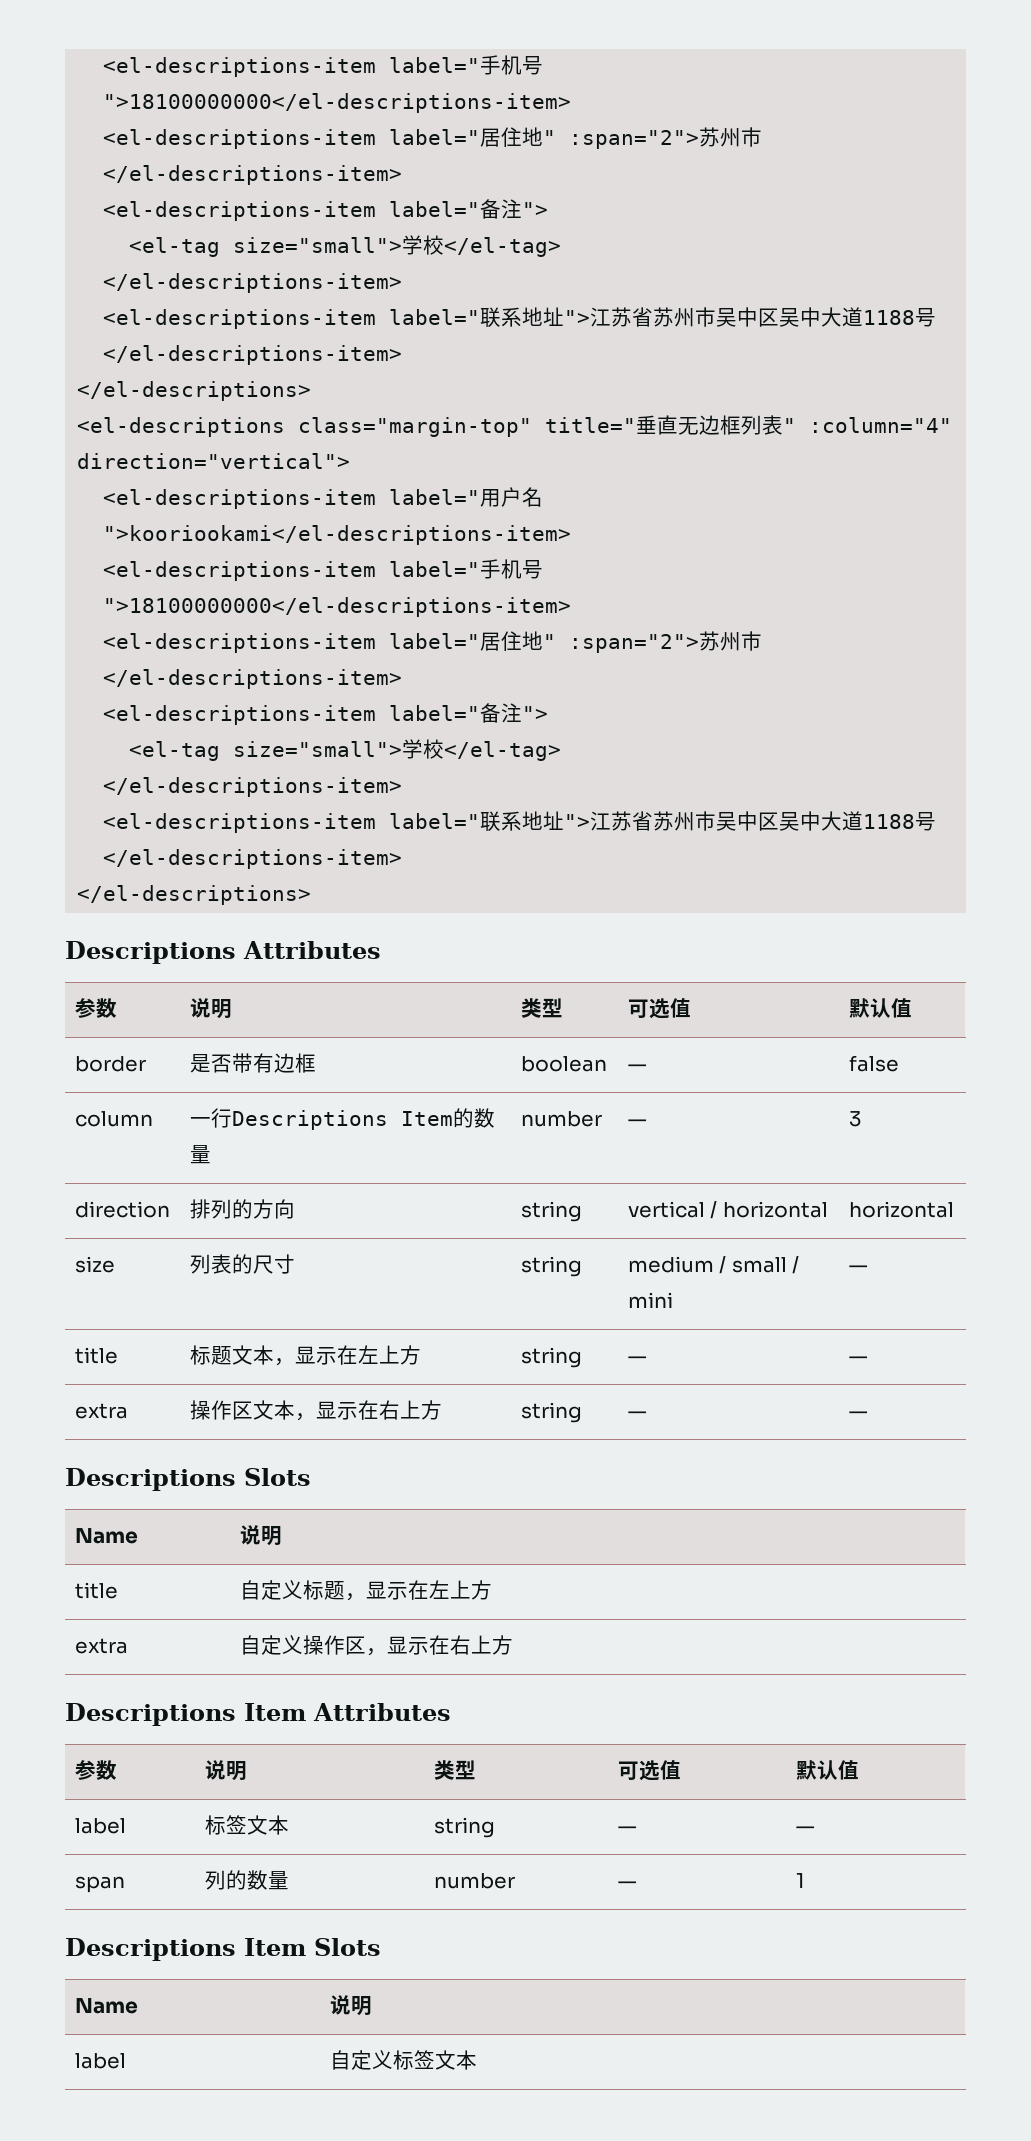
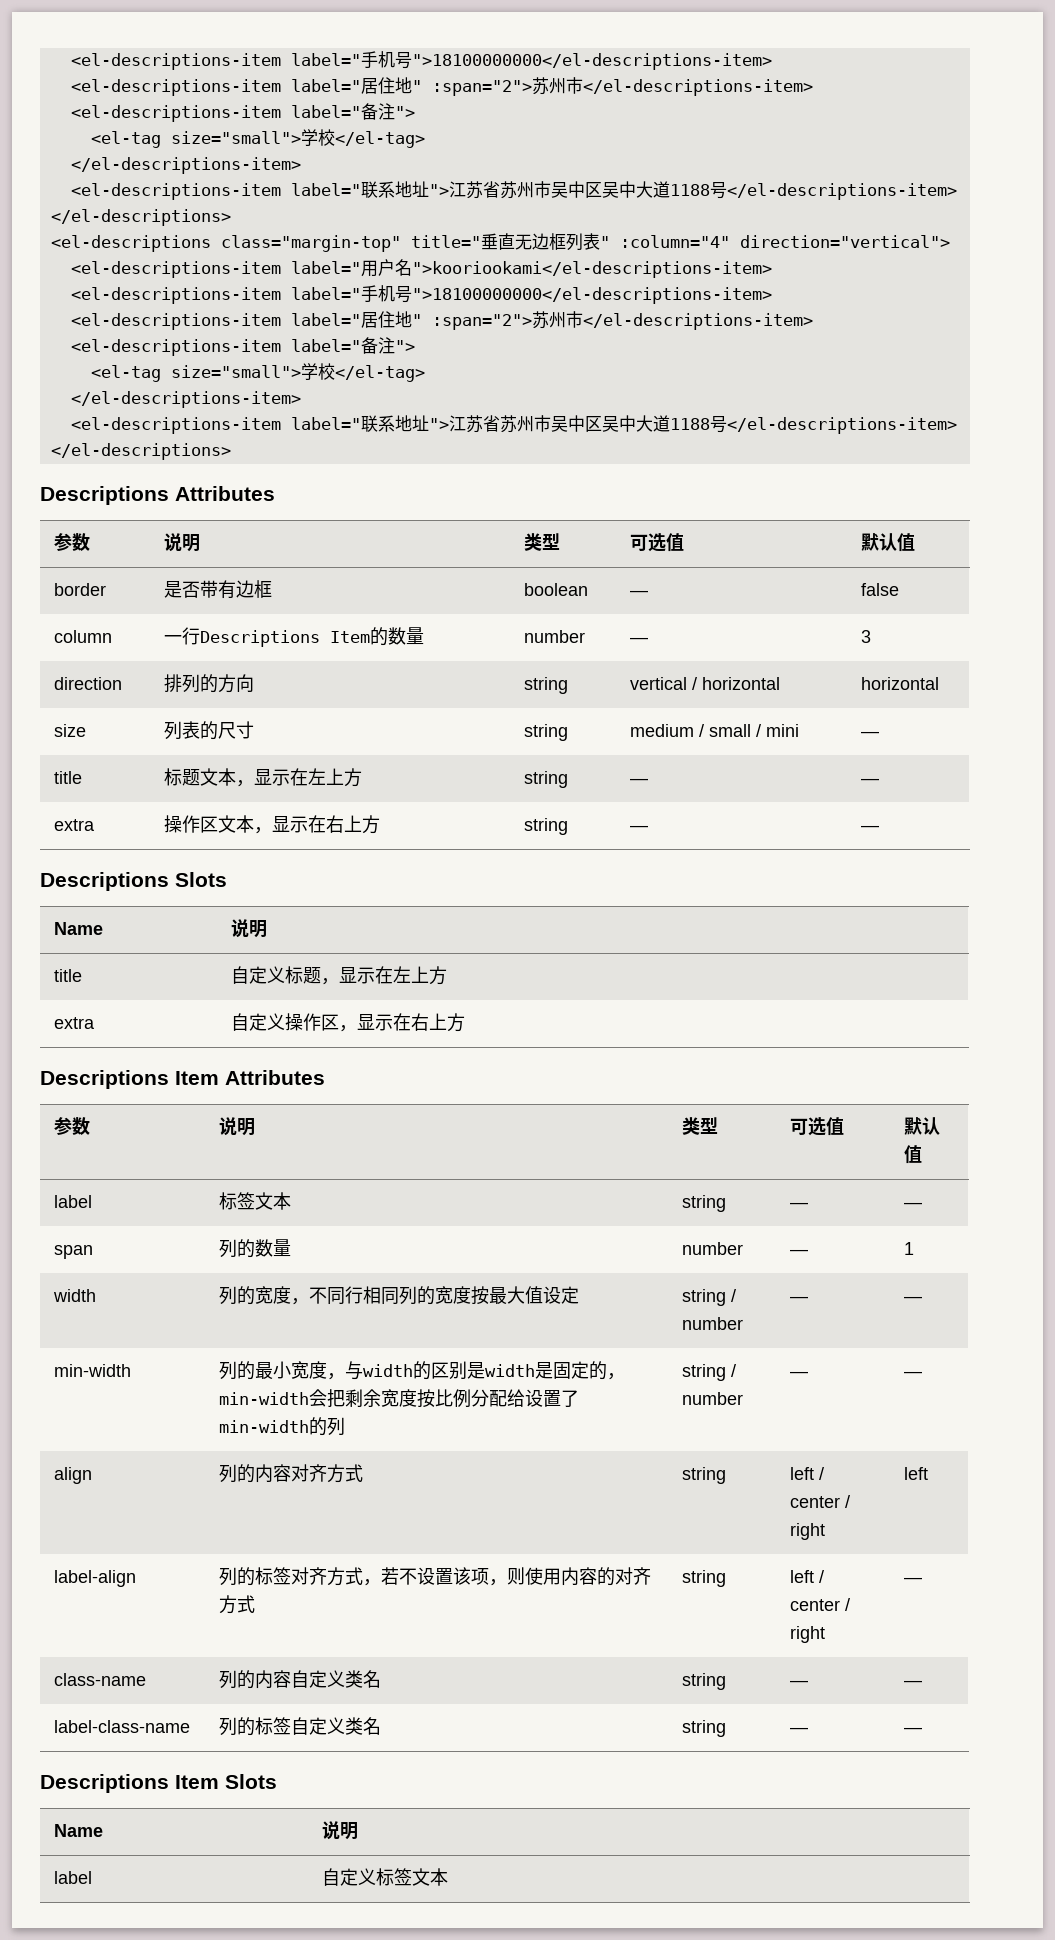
(805, 1880) none -> [53,1289,97,1302] [219,1286,580,1305] [682,1289,737,1306] [682,1317,744,1330] [790,1296,809,1302] [904,1296,923,1302] [54,1364,132,1377] [219,1361,626,1380] [219,1389,580,1408] [219,1417,346,1436] [682,1364,737,1381] [682,1392,744,1405] [790,1371,809,1377] [904,1371,923,1377] [54,1467,93,1484] [219,1464,364,1483] [682,1467,727,1484] [790,1467,825,1480] [790,1495,851,1508] [790,1523,826,1540] [904,1467,929,1480] [54,1570,137,1587] [219,1567,652,1586] [219,1595,256,1614] [682,1570,727,1587] [790,1570,825,1583] [790,1598,851,1611] [790,1626,826,1643] [904,1577,923,1583] [54,1673,147,1686] [219,1670,382,1689] [682,1673,727,1690] [790,1680,809,1686] [904,1680,923,1686] [54,1720,191,1733] [219,1717,382,1736] [682,1720,727,1737] [790,1727,809,1733] [904,1727,923,1733] // width | 列的宽度，不同行相同列的宽度按最大值设定 | string / number | — | — // min-width | 列的最小宽度，与width的区别是width是固定的，min-width会把剩余宽度按比例分配给设置了min-width的列 | string / number | — | — // align | 列的内容对齐方式 | string | left / center / right | left // label-align | 列的标签对齐方式，若不设置该项，则使用内容的对齐方式 | string | left / center / right | — // class-name | 列的内容自定义类名 | string | — | — // label-class-name | 列的标签自定义类名 | string | — | —

